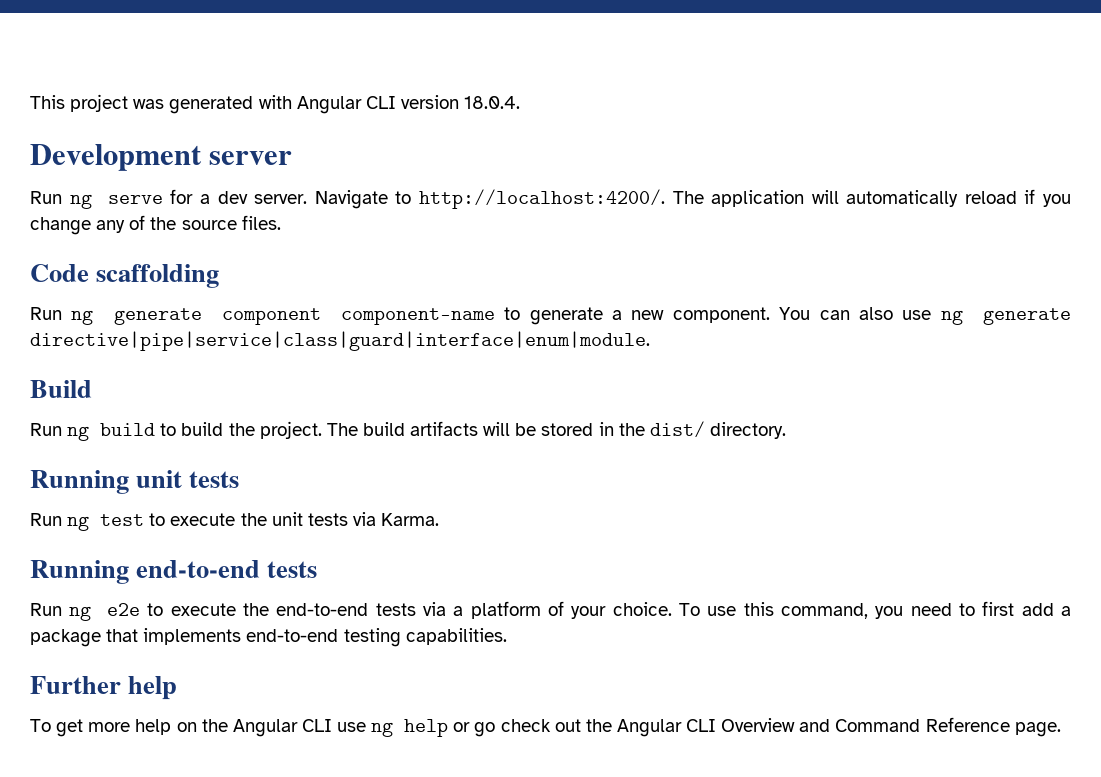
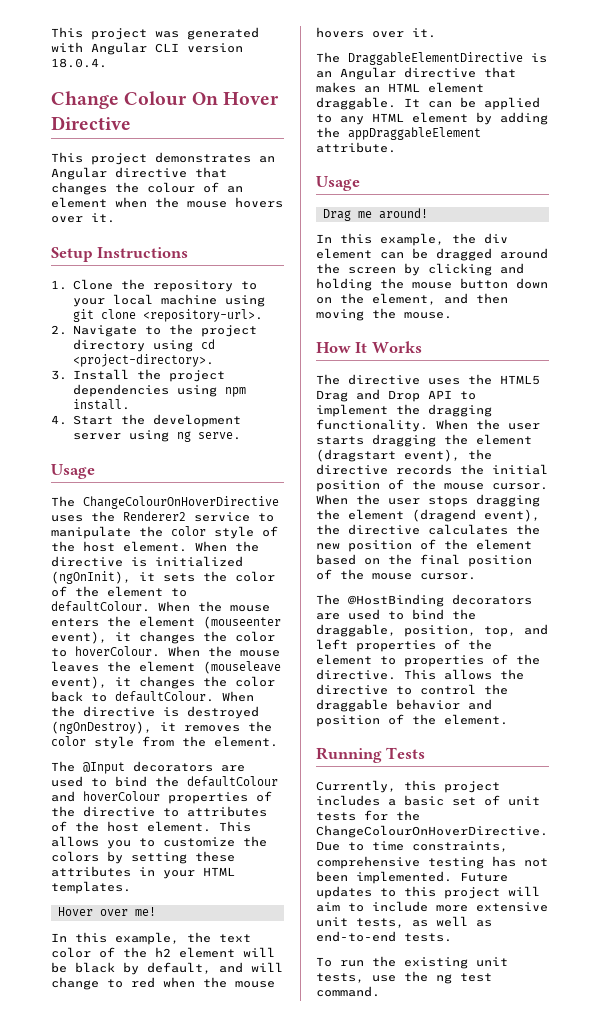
[30,144,293,171] [30,189,1071,209] [30,215,281,235] [30,264,220,288] [30,307,1071,325] [30,331,650,351] [30,380,92,398] [30,421,786,441] [30,470,240,494] [30,512,440,531] [30,560,318,584] [30,601,1072,621] [30,628,507,647] [30,676,178,700] [30,717,1061,737] Development server // Run ng serve for a dev server. Navigate to http://localhost:4200/. The application will automatically reload if you change any of the source files. // Code scaffolding // Run ng generate component component-name to generate a new component. You can also use ng generate directive|pipe|service|class|guard|interface|enum|module. // Build // Run ng build to build the project. The build artifacts will be stored in the dist/ directory. // Running unit tests // Run ng test to execute the unit tests via Karma. // Running end-to-end tests // Run ng e2e to execute the end-to-end tests via a platform of your choice. To use this command, you need to first add a package that implements end-to-end testing capabilities. // Further help // To get more help on the Angular CLI use ng help or go check out the Angular CLI Overview and Command Reference page. -> [51,91,279,109] [51,116,131,130] [51,152,275,165] [51,167,227,180] [51,182,243,195] [51,197,283,208] [51,213,115,223] [51,247,189,262] [51,279,257,292] [72,294,265,307] [72,309,263,322] [51,324,257,337] [72,339,215,352] [72,354,214,367] [51,369,225,382] [72,384,246,397] [72,399,130,410] [51,414,241,427] [72,430,241,442] [51,464,95,479] [51,496,279,509] [51,511,274,522] [51,526,278,539] [51,541,259,552] [51,556,243,567] [51,571,275,584] [51,586,187,597] [51,601,270,612] [51,616,281,629] [51,631,275,644] [51,646,280,657] [51,661,281,674] [51,676,275,689] [51,691,254,702] [51,706,259,719] [51,721,272,734] [51,736,278,749] [51,761,245,774] [51,776,278,787] [51,791,272,804] [51,806,267,817] [51,821,251,832] [51,836,267,849] [51,851,235,864] [51,866,235,879] [51,881,131,894] [57,907,156,916] [51,932,251,945] [51,947,275,958] [51,962,283,975] [51,977,275,990] [316,27,436,38] [316,52,547,65] [316,67,516,80] [316,82,484,93] [316,97,540,110] [316,112,548,125] [316,127,481,140] [316,142,396,153] [316,176,360,191] [322,208,428,221] [316,233,508,246] [316,248,548,261] [316,263,524,276] [316,278,548,291] [316,293,508,305] [316,308,452,321] [316,341,422,353] [316,374,540,385] [316,389,476,402] [316,404,492,417] [316,419,540,432] [316,434,532,447] [316,449,492,462] [316,464,548,475] [316,479,548,492] [316,494,540,507] [316,509,540,522] [316,524,540,535] [316,539,532,552] [316,554,532,567] [316,569,476,580] [316,594,532,607] [316,609,476,620] [316,624,548,637] [316,639,492,652] [316,654,540,667] [316,669,524,680] [316,684,508,695] [316,699,492,712] [316,714,508,727] [316,747,426,763] [316,780,500,793] [316,795,540,806] [316,810,420,821] [316,825,548,838] [316,841,508,852] [316,856,548,869] [316,871,508,884] [316,886,540,899] [316,901,548,912] [316,916,492,928] [316,931,452,942] [316,956,508,969] [316,971,492,984] [316,986,380,997] Change Colour On Hover Directive // This project demonstrates an Angular directive that changes the colour of an element when the mouse hovers over it. // Setup Instructions // 1. Clone the repository to your local machine using git clone <repository-url>. // 2. Navigate to the project directory using cd <project-directory>. // 3. Install the project dependencies using npm install. // 4. Start the development server using ng serve. // Usage // The ChangeColourOnHoverDirective uses the Renderer2 service to manipulate the color style of the host element. When the directive is initialized (ngOnInit), it sets the color of the element to defaultColour. When the mouse enters the element (mouseenter event), it changes the color to hoverColour. When the mouse leaves the element (mouseleave event), it changes the color back to defaultColour. When the directive is destroyed (ngOnDestroy), it removes the color style from the element. // The @Input decorators are used to bind the defaultColour and hoverColour properties of the directive to attributes of the host element. This allows you to customize the colors by setting these attributes in your HTML templates. // Hover over me! // In this example, the text color of the h2 element will be black by default, and will change to red when the mouse hovers over it. // The DraggableElementDirective is an Angular directive that makes an HTML element draggable. It can be applied to any HTML element by adding the appDraggableElement attribute. // Usage // Drag me around! // In this example, the div element can be dragged around the screen by clicking and holding the mouse button down on the element, and then moving the mouse. // How It Works // The directive uses the HTML5 Drag and Drop API to implement the dragging functionality. When the user starts dragging the element (dragstart event), the directive records the initial position of the mouse cursor. When the user stops dragging the element (dragend event), the directive calculates the new position of the element based on the final position of the mouse cursor. // The @HostBinding decorators are used to bind the draggable, position, top, and left properties of the element to properties of the directive. This allows the directive to control the draggable behavior and position of the element. // Running Tests // Currently, this project includes a basic set of unit tests for the ChangeColourOnHoverDirective. Due to time constraints, comprehensive testing has not been implemented. Future updates to this project will aim to include more extensive unit tests, as well as end-to-end tests. // To run the existing unit tests, use the ng test command.

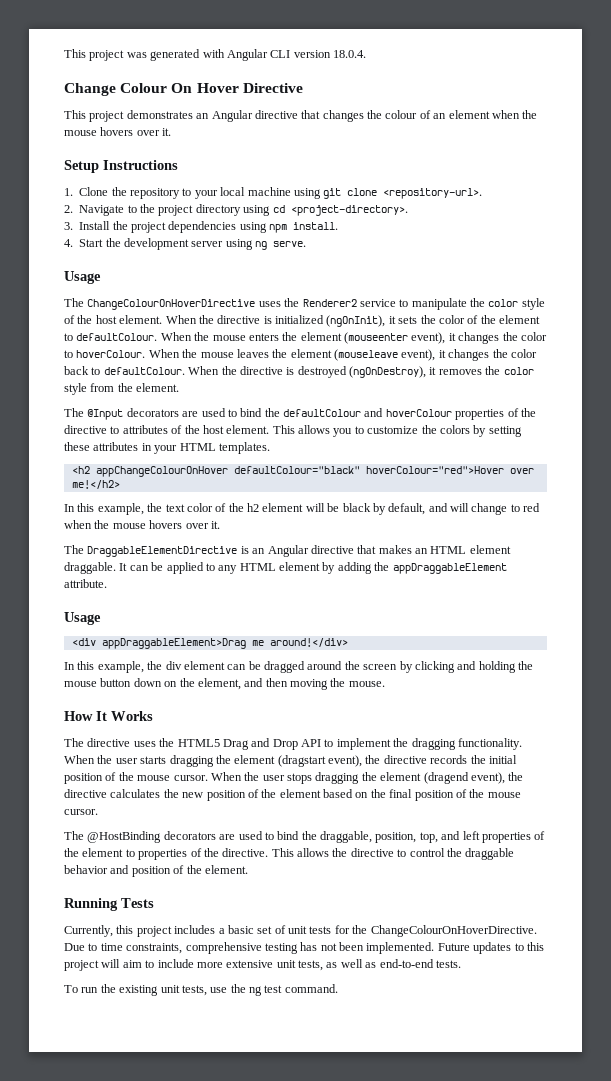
[57,907,156,916] Hover over me! -> [71,466,534,477] [71,480,120,489] <h2 appChangeColourOnHover defaultColour="black" hoverColour="red">Hover over me!</h2>
[322,208,428,221] Drag me around! -> [71,638,348,649] <div appDraggableElement>Drag me around!</div>

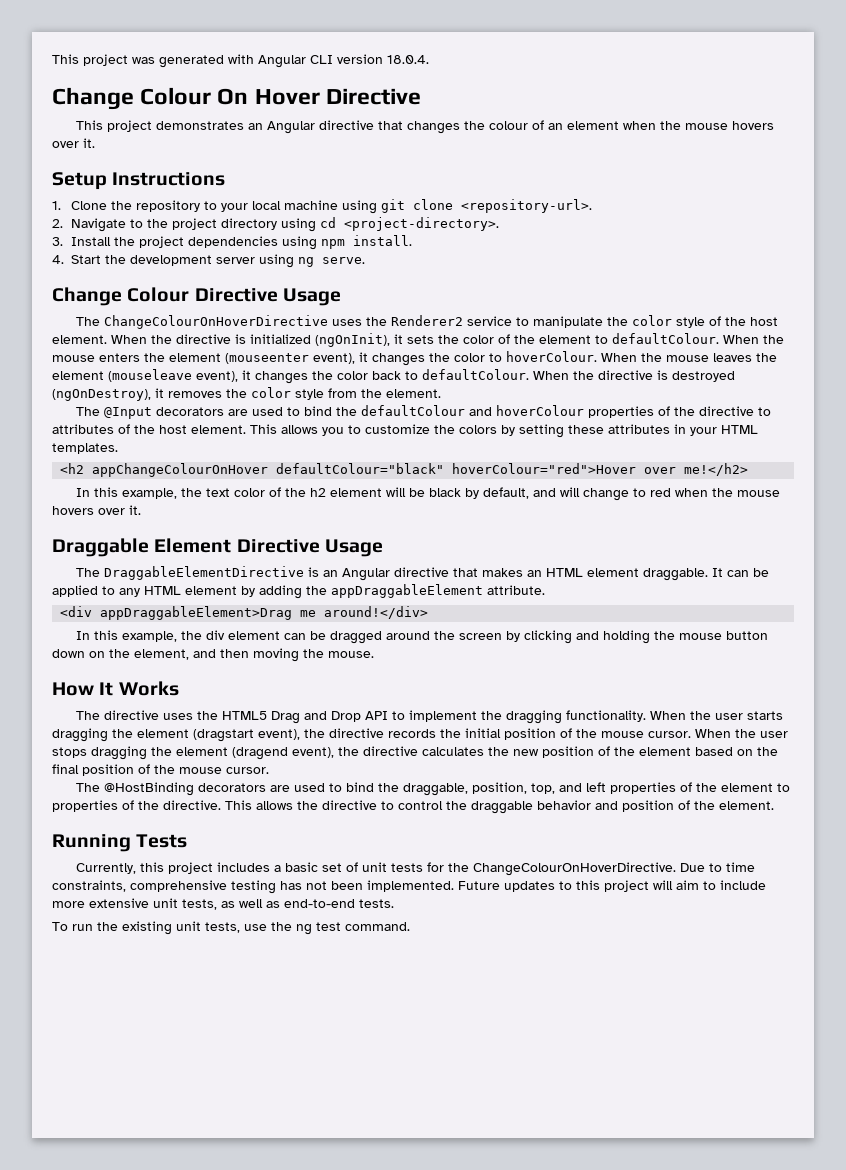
(307, 244) none -> [52,287,278,306] Change Colour Directive
(220, 525) none -> [52,538,383,557] // Draggable Element Directive Usage
[64,612,101,625] // Usage -> (545, 590) none

